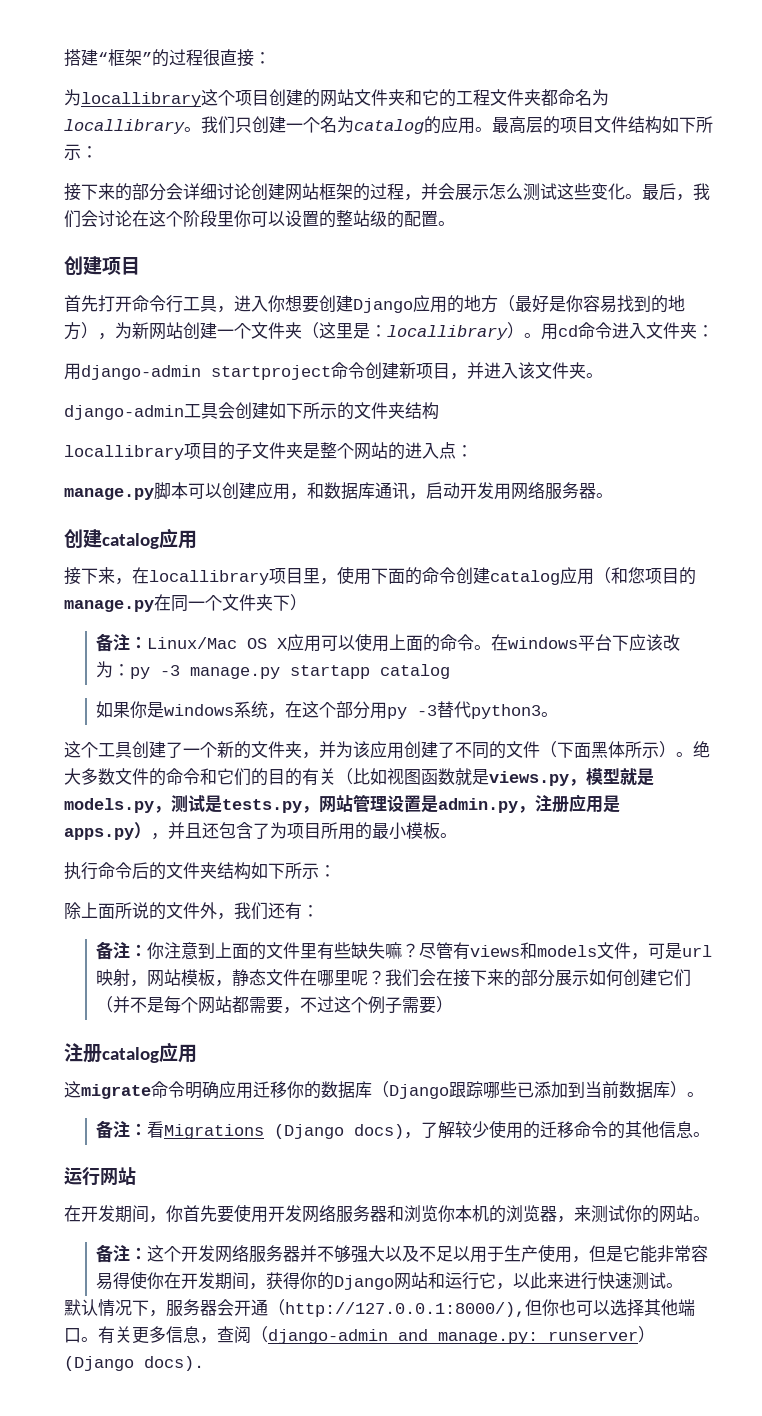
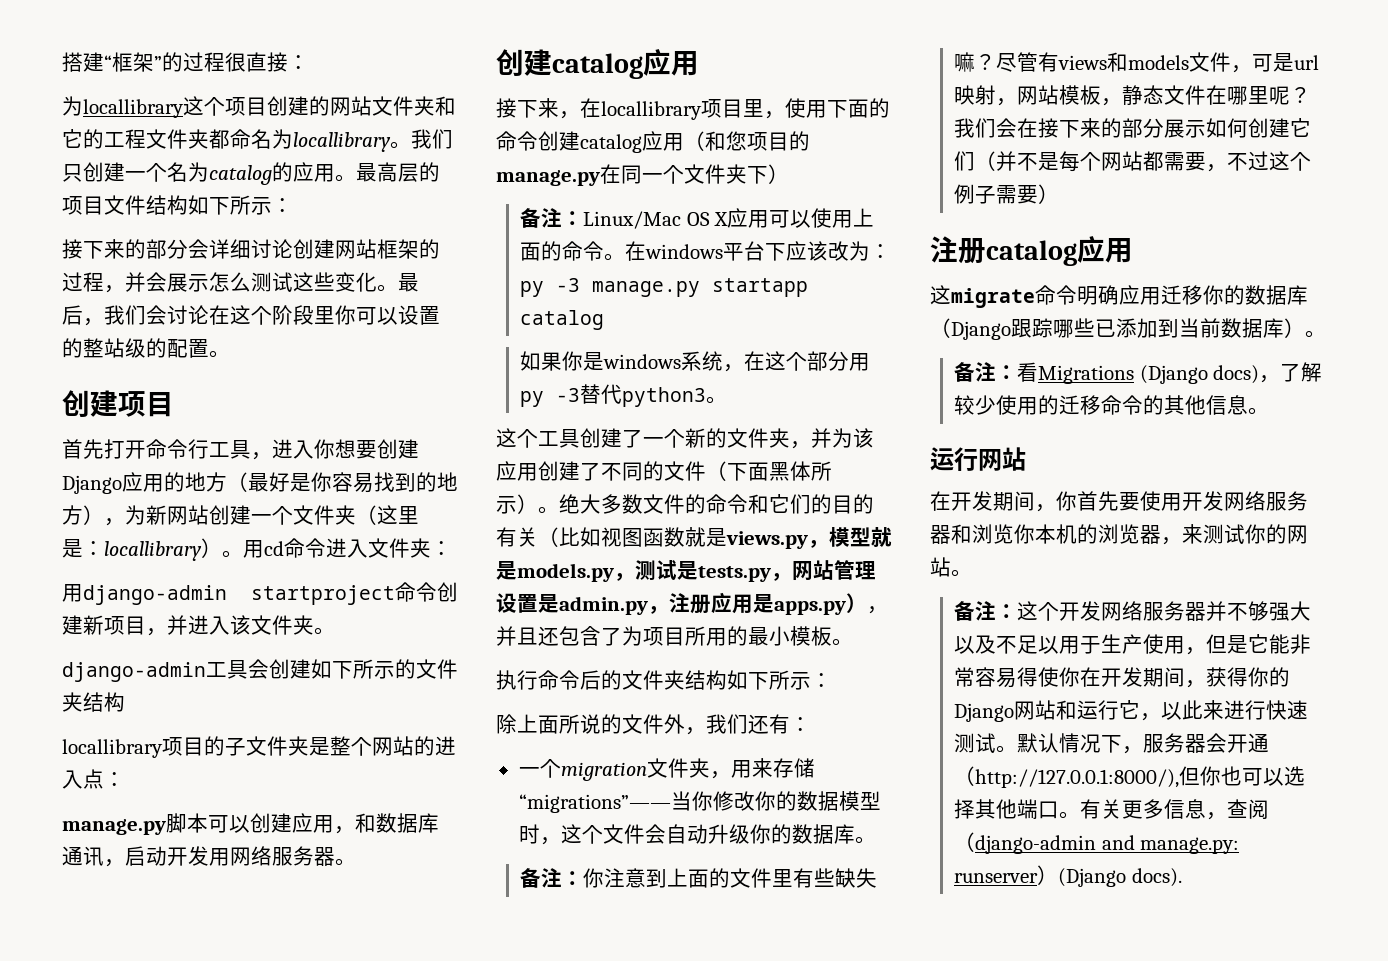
(319, 911) none -> [518,758,815,781] [518,791,881,813] [518,824,876,845] // 一个migration文件夹，用来存储“migrations”——当你修改你的数据模型时，这个文件会自动升级你的数据库。
(684, 1285) // -> (1018, 749) none

